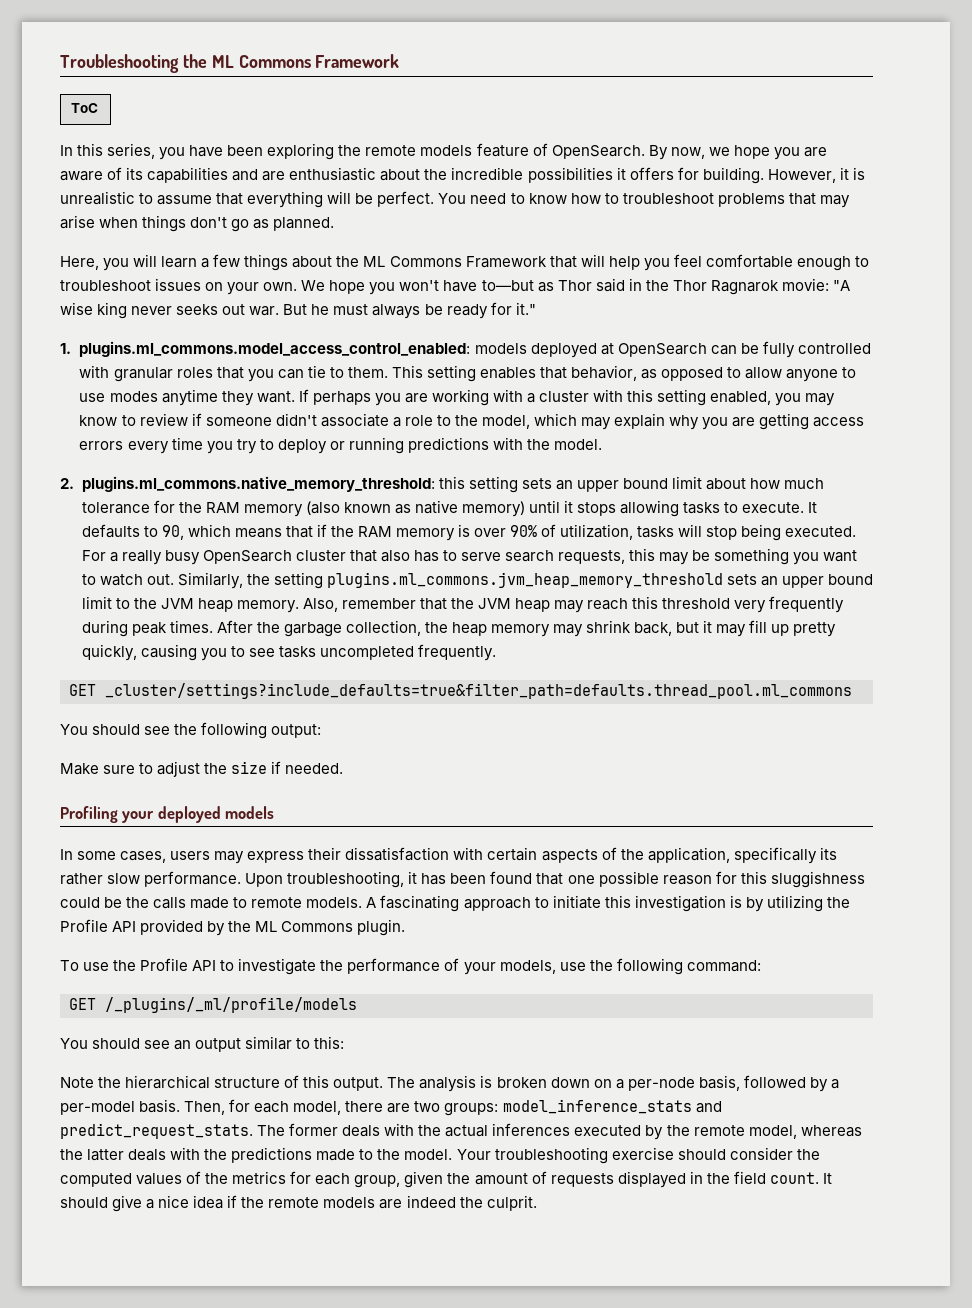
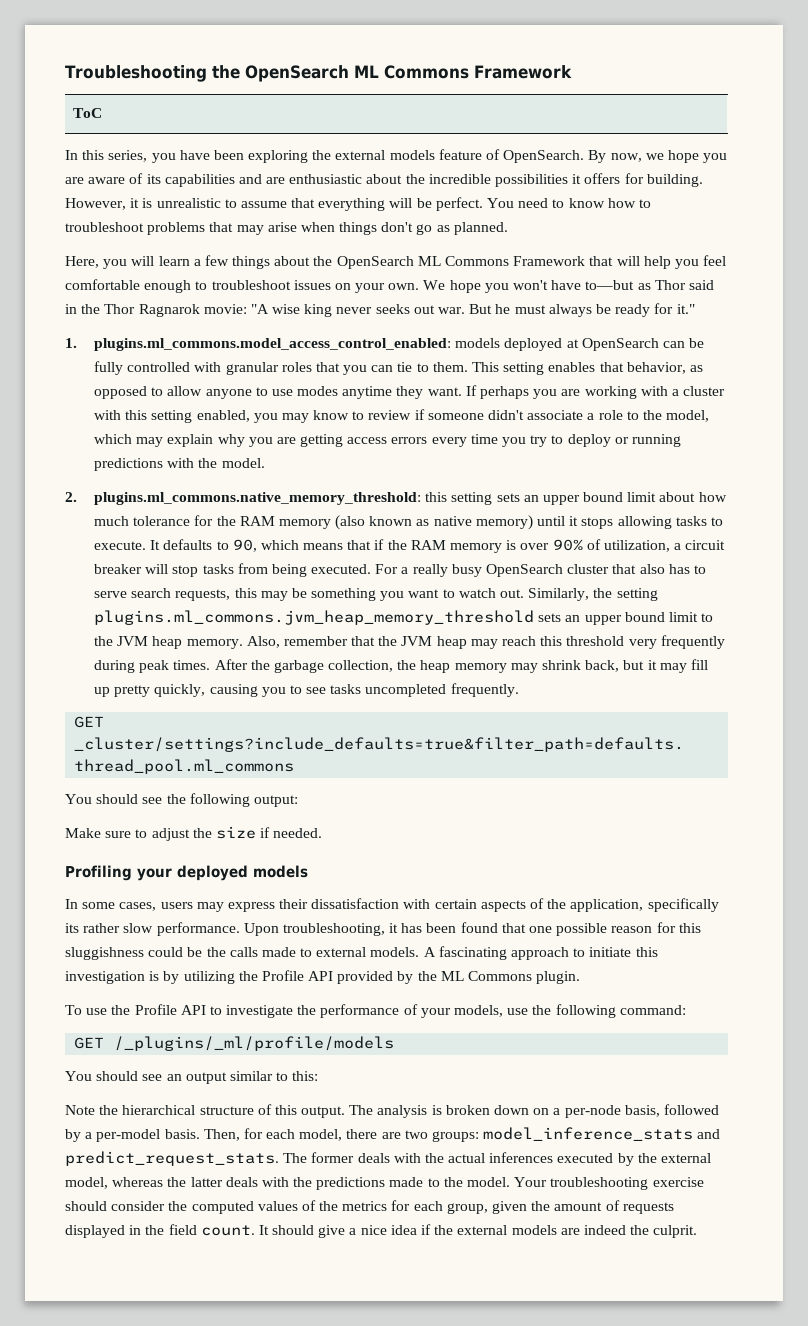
(207, 61) none -> [244,65,349,82] OpenSearch
[365,145,417,156] remote -> [335,150,386,160] external
(360, 261) none -> [336,256,414,269] OpenSearch
[637,524,738,540] tasks will stop -> [674,540,726,550] [93,563,268,577] a circuit breaker will stop tasks from
[251,897,303,908] remote -> [316,947,367,957] external
[693,1125,745,1136] remote -> [661,1153,712,1163] external
[268,1197,320,1208] remote -> [457,1225,508,1235] external

